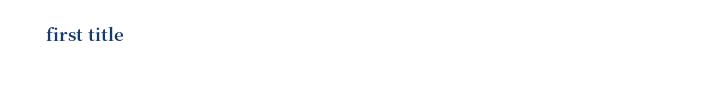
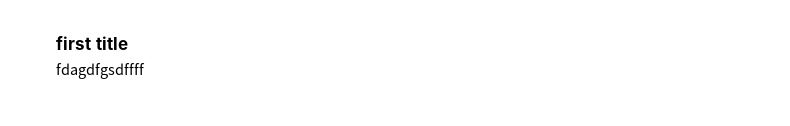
(124, 33) none -> [56,63,145,79] // fdagdfgsdffff

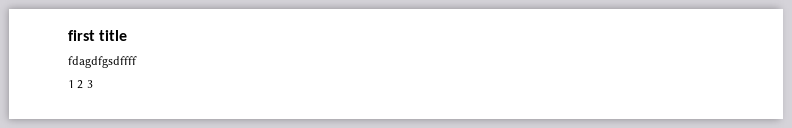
(145, 71) none -> [68,80,93,89] // 1 2 3

